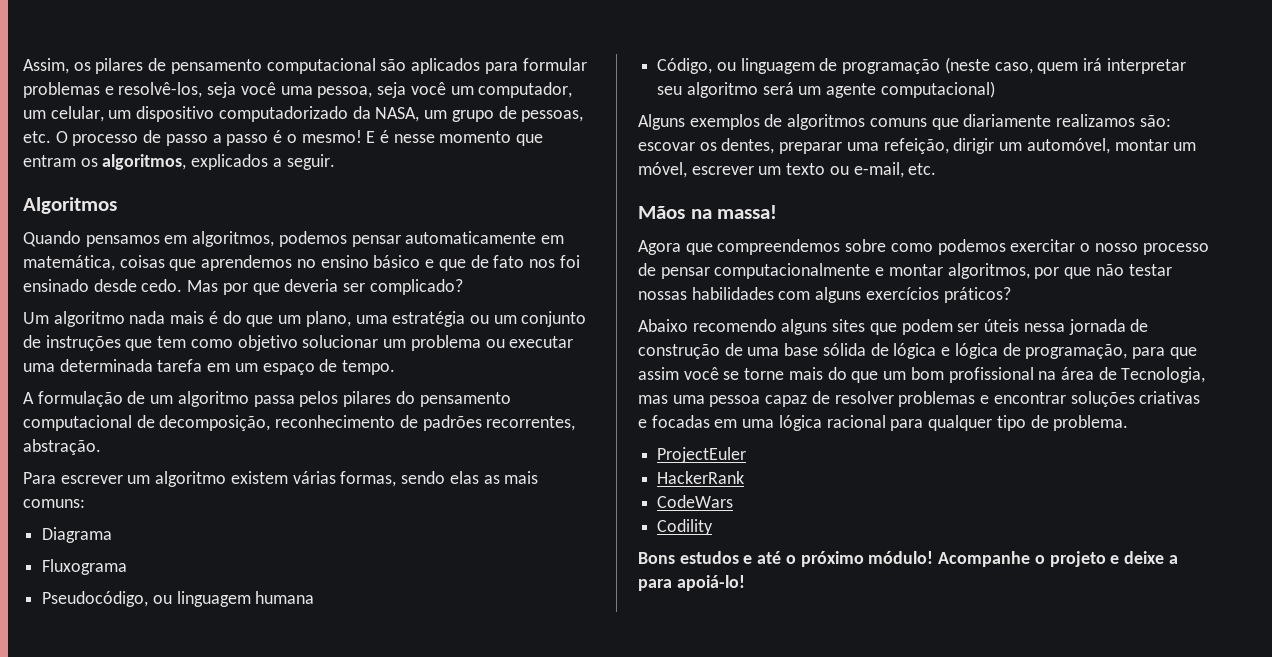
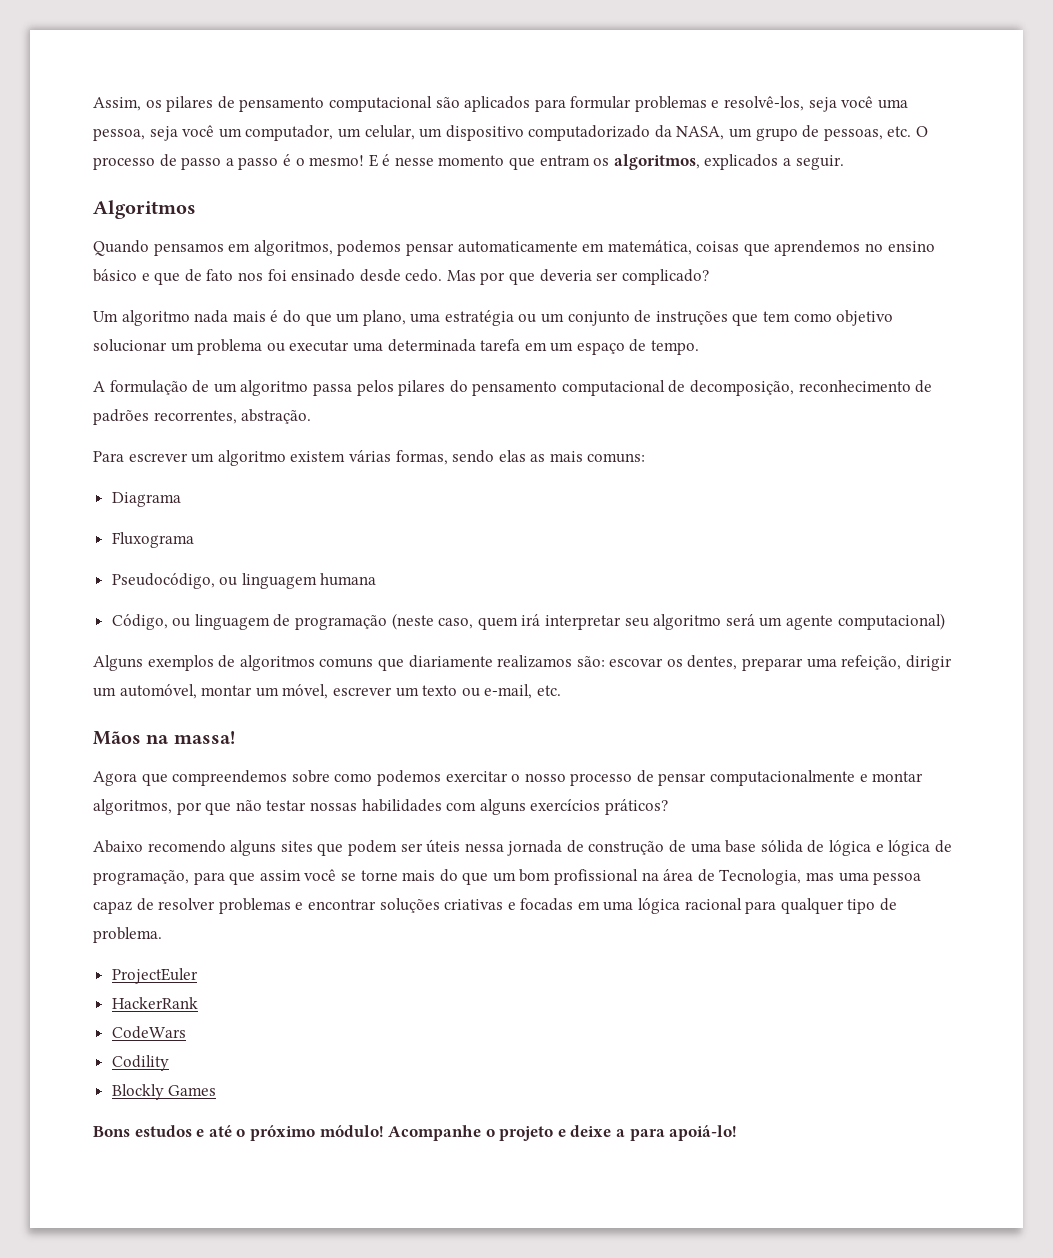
(714, 527) none -> [111,1084,217,1100] // Blockly Games

